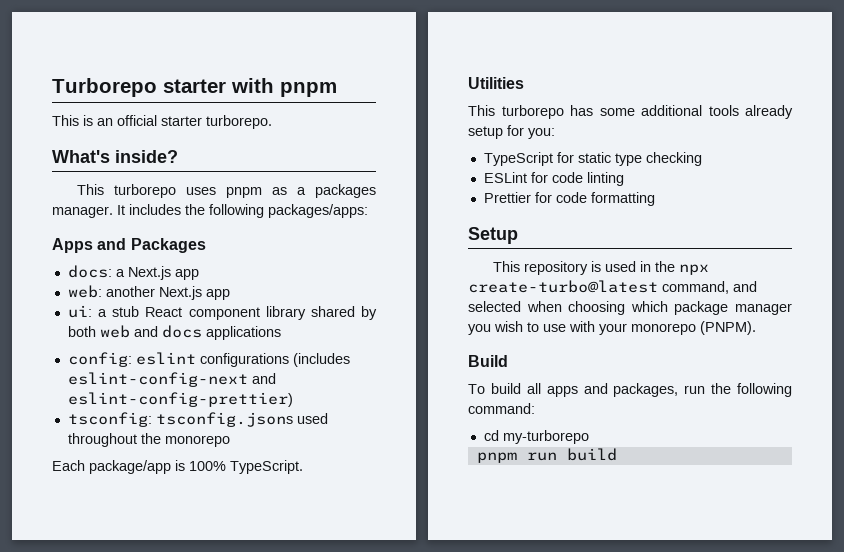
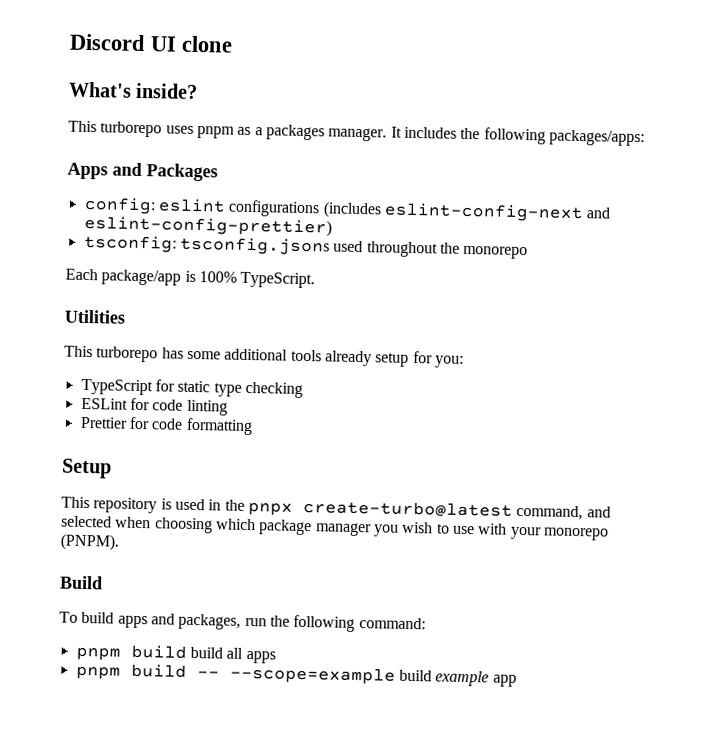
[52,78,337,97] [52,115,272,129] Turborepo starter with pnpm // This is an official starter turborepo. -> [69,33,234,53] Discord UI clone
[67,265,199,280] [67,285,230,300] [67,305,377,320] [67,325,281,340] // docs: a Next.js app // web: another Next.js app // ui: a stub React component library shared by both web and docs applications -> (218, 172) none
[678,264,709,275] npx -> [247,501,293,516] pnpx
[526,383,541,394] all -> (115, 617) none
[483,430,589,444] [476,448,617,463] cd my-turborepo // pnpm run build -> [75,644,276,664] [75,663,517,687] pnpm build build all apps // pnpm build -- --scope=example build example app

